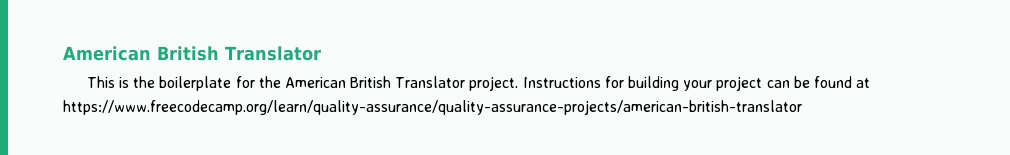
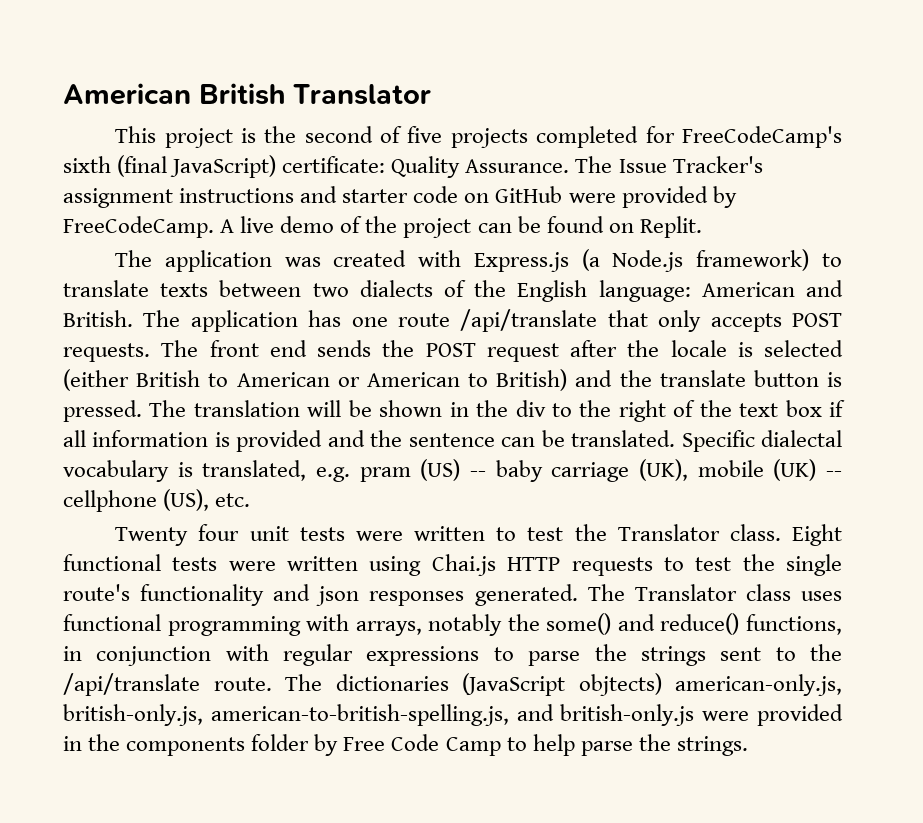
(115, 82) none -> [164,128,233,148] project
[159,76,871,91] [63,100,802,115] boilerplate for the American British Translator project. Instructions for building your project can be found at https://www.freecodecamp.org/learn/quality-assurance/quality-assurance-projects/american-british-translator -> [304,126,843,148] [63,155,763,178] [63,186,737,208] [63,216,702,238] [115,249,842,272] [63,280,843,302] [63,309,842,332] [63,340,843,362] [63,369,842,391] [63,400,845,422] [63,430,842,452] [63,459,842,482] [63,489,251,512] [115,524,842,546] [63,554,843,576] [63,584,842,606] [63,613,842,636] [63,644,843,666] [63,673,842,696] [63,704,843,726] [63,734,748,756] second of five projects completed for FreeCodeCamp's sixth (final JavaScript) certificate: Quality Assurance. The Issue Tracker's assignment instructions and starter code on GitHub were provided by FreeCodeCamp. A live demo of the project can be found on Replit. // The application was created with Express.js (a Node.js framework) to translate texts between two dialects of the English language: American and British. The application has one route /api/translate that only accepts POST requests. The front end sends the POST request after the locale is selected (either British to American or American to British) and the translate button is pressed. The translation will be shown in the div to the right of the text box if all information is provided and the sentence can be translated. Specific dialectal vocabulary is translated, e.g. pram (US) -- baby carriage (UK), mobile (UK) -- cellphone (US), etc. // Twenty four unit tests were written to test the Translator class. Eight functional tests were written using Chai.js HTTP requests to test the single route's functionality and json responses generated. The Translator class uses functional programming with arrays, notably the some() and reduce() functions, in conjunction with regular expressions to parse the strings sent to the /api/translate route. The dictionaries (JavaScript objtects) american-only.js, british-only.js, american-to-british-spelling.js, and british-only.js were provided in the components folder by Free Code Camp to help parse the strings.

